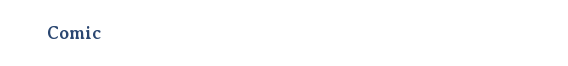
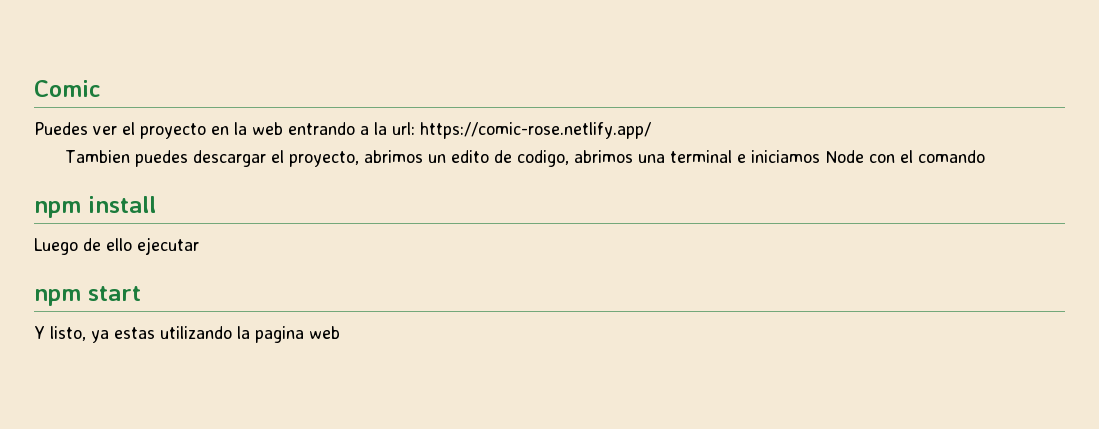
(101, 32) none -> [34,122,651,139] [65,150,986,167] [34,196,156,218] [34,237,199,255] [34,286,141,306] [34,326,340,343] // Puedes ver el proyecto en la web entrando a la url: https://comic-rose.netlify.app/ // Tambien puedes descargar el proyecto, abrimos un edito de codigo, abrimos una terminal e iniciamos Node con el comando // npm install // Luego de ello ejecutar // npm start // Y listo, ya estas utilizando la pagina web

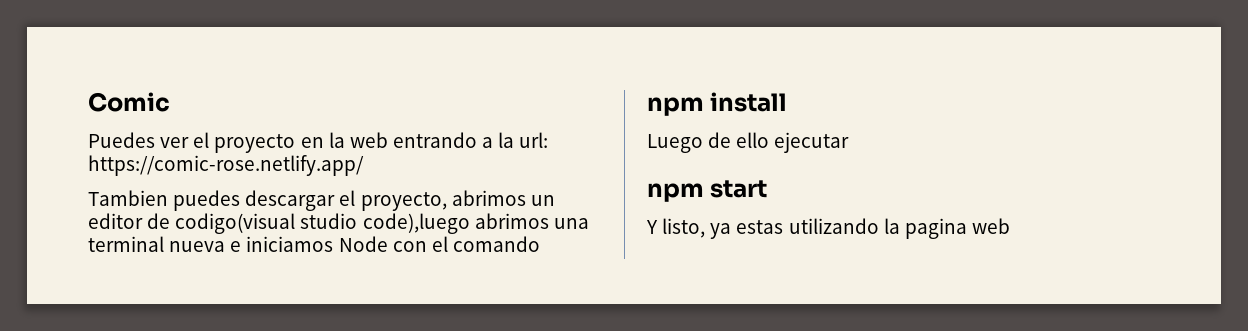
[451,150,570,167] edito de codigo, -> [88,213,470,234] editor de codigo(visual studio code),luego
(733, 156) none -> [169,241,226,252] nueva

